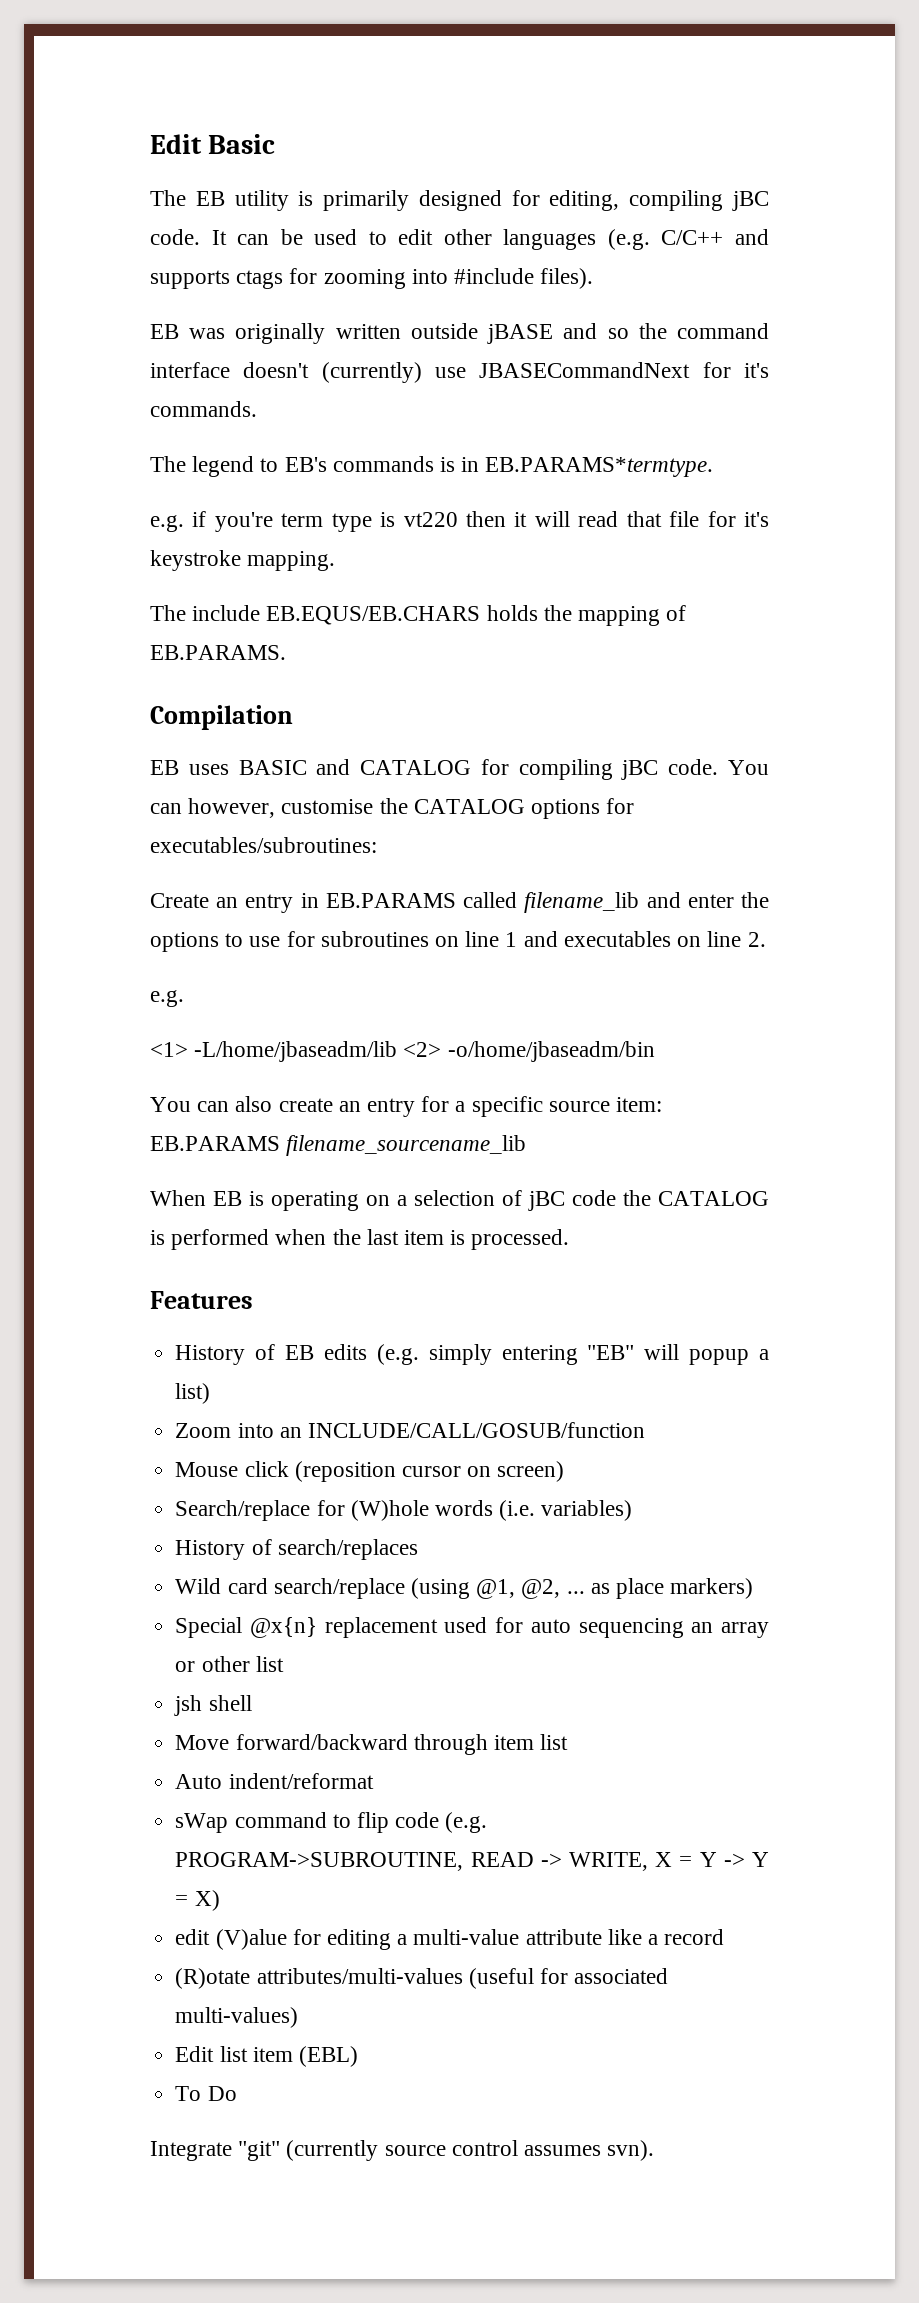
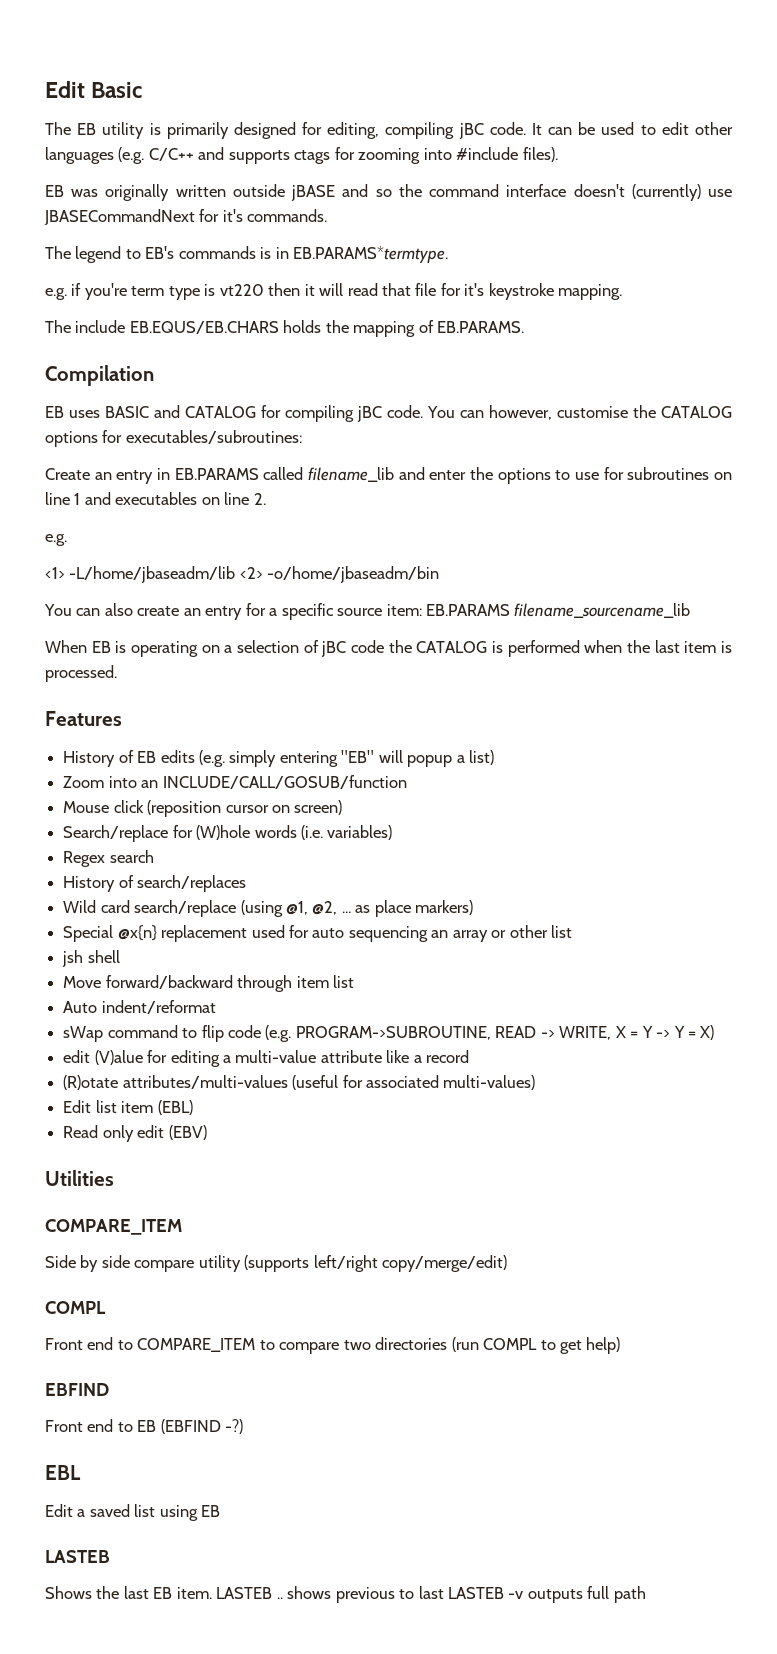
(633, 1510) none -> [63,850,154,867] // Regex search
[175,2086,237,2101] [150,2140,655,2161] To Do // Integrate "git" (currently source control assumes svn). -> [63,1125,207,1142] [45,1170,114,1186] [45,1219,182,1235] [45,1255,508,1272] [45,1301,106,1314] [45,1337,621,1354] [45,1383,109,1396] [45,1419,244,1434] [45,1465,81,1480] [45,1504,221,1521] [45,1550,110,1563] [45,1586,646,1603] Read only edit (EBV) // Utilities // COMPARE_ITEM // Side by side compare utility (supports left/right copy/merge/edit) // COMPL // Front end to COMPARE_ITEM to compare two directories (run COMPL to get help) // EBFIND // Front end to EB (EBFIND -?) // EBL // Edit a saved list using EB // LASTEB // Shows the last EB item. LASTEB .. shows previous to last LASTEB -v outputs full path

